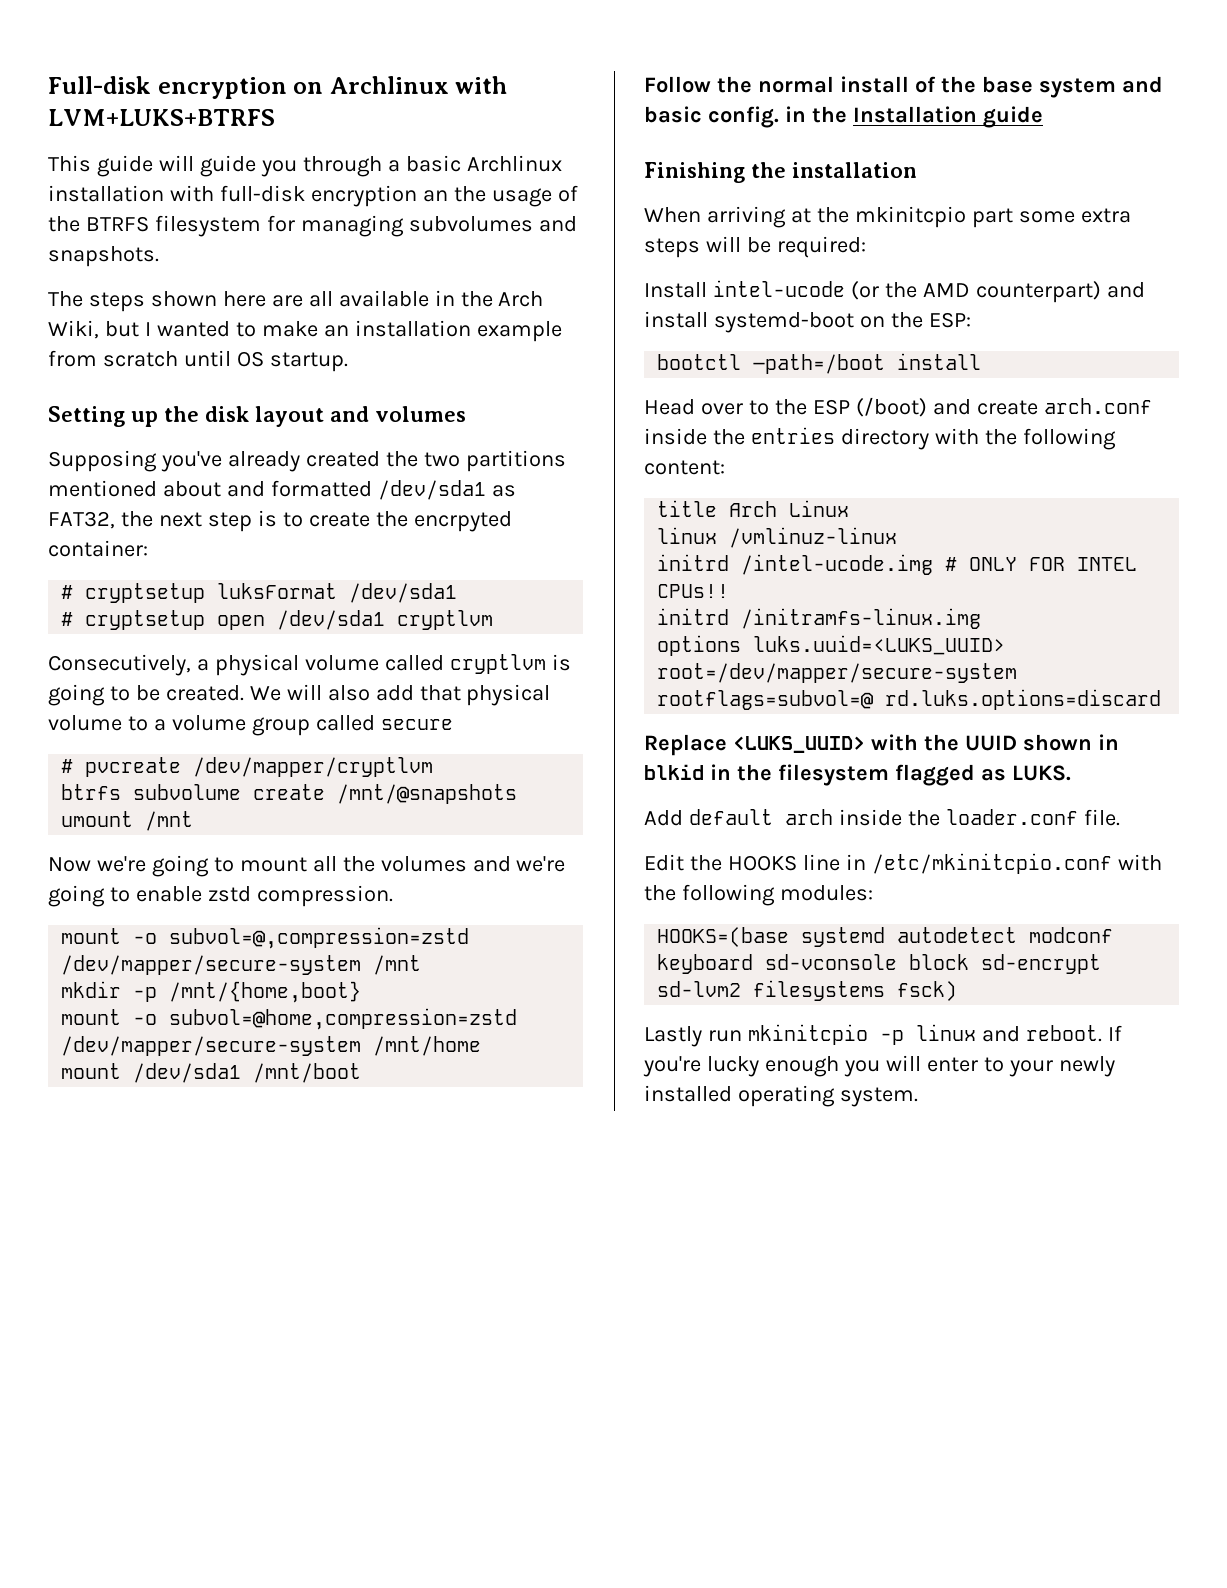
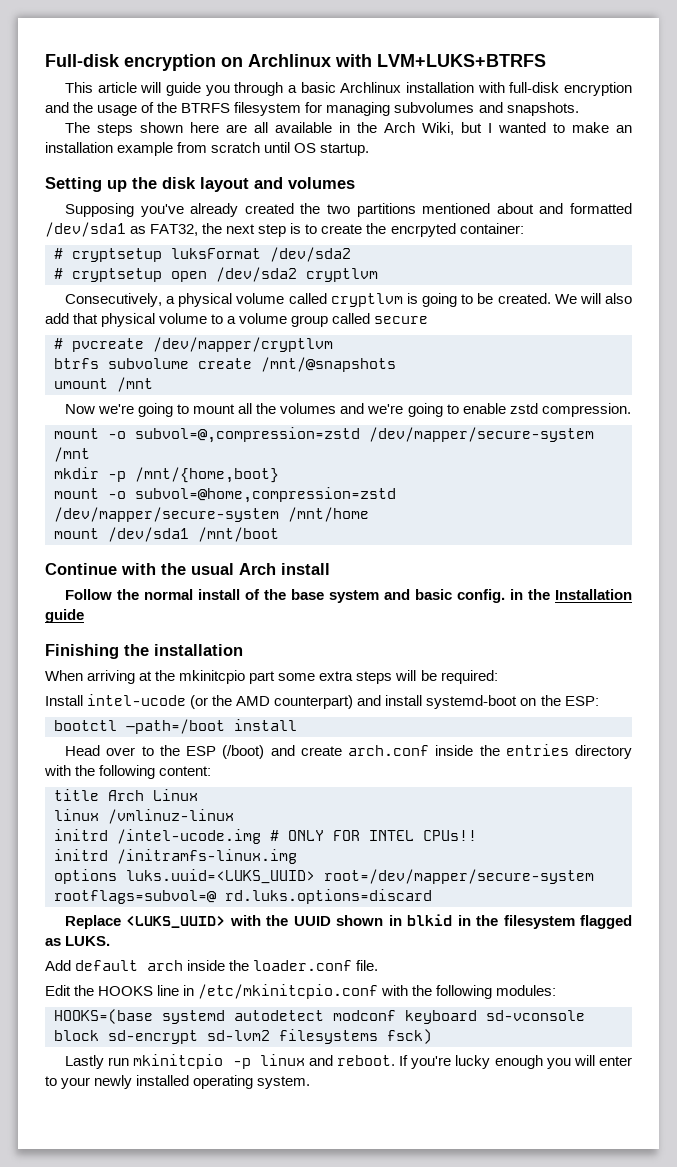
[96,155,153,177] guide -> [97,82,137,93] article
[422,190,448,202] an -> [45,102,69,113] and
[349,583,458,603] /dev/sda1 -> [270,247,351,262] /dev/sda2
[277,610,386,630] /dev/sda1 -> [216,267,297,282] /dev/sda2
(362, 1073) none -> [45,563,330,575] // Continue with the usual Arch install

